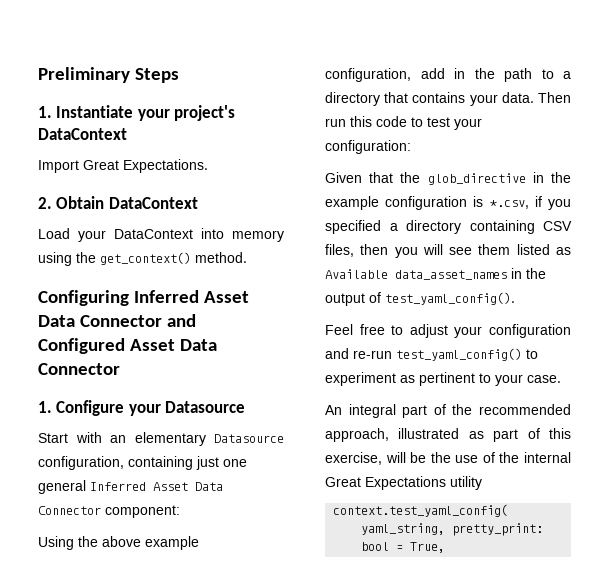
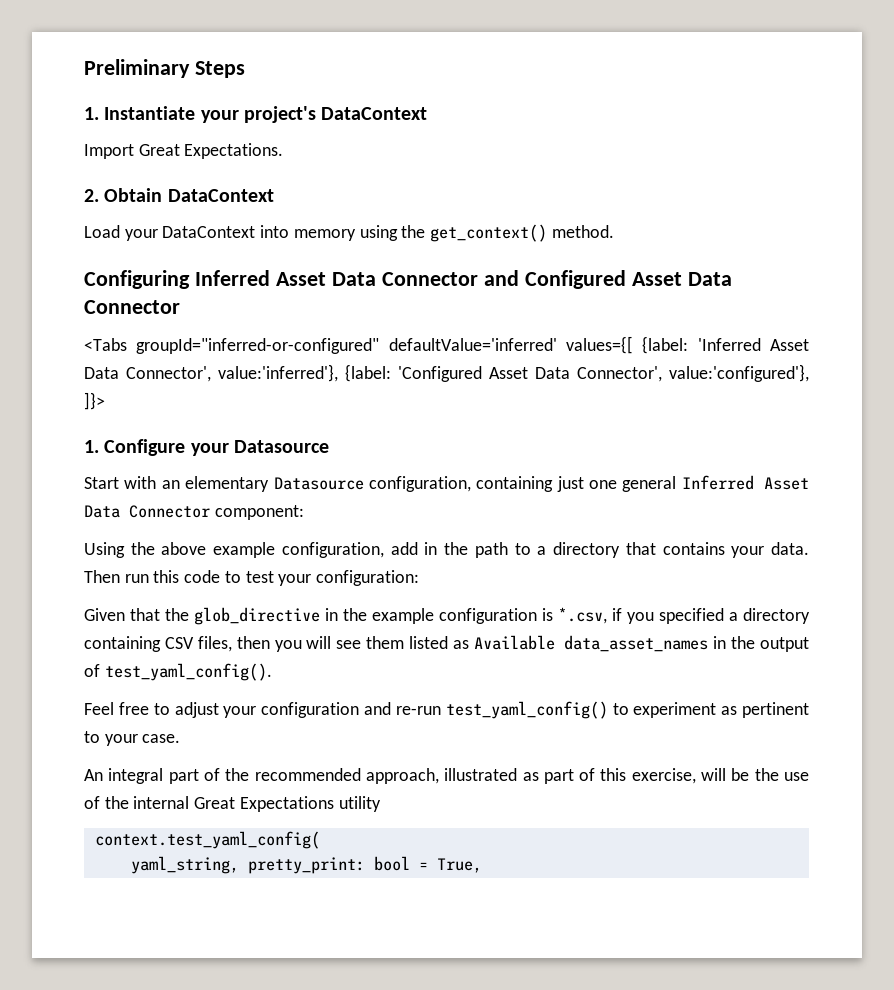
(120, 369) none -> [84,336,810,354] [84,364,809,382] [84,392,105,410] // <Tabs groupId="inferred-or-configured" defaultValue='inferred' values={[ {label: 'Inferred Asset Data Connector', value:'inferred'}, {label: 'Configured Asset Data Connector', value:'configured'}, ]}>

